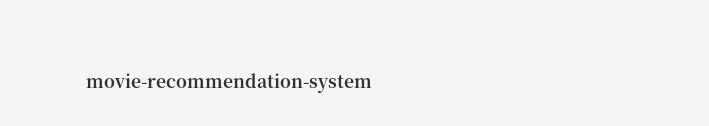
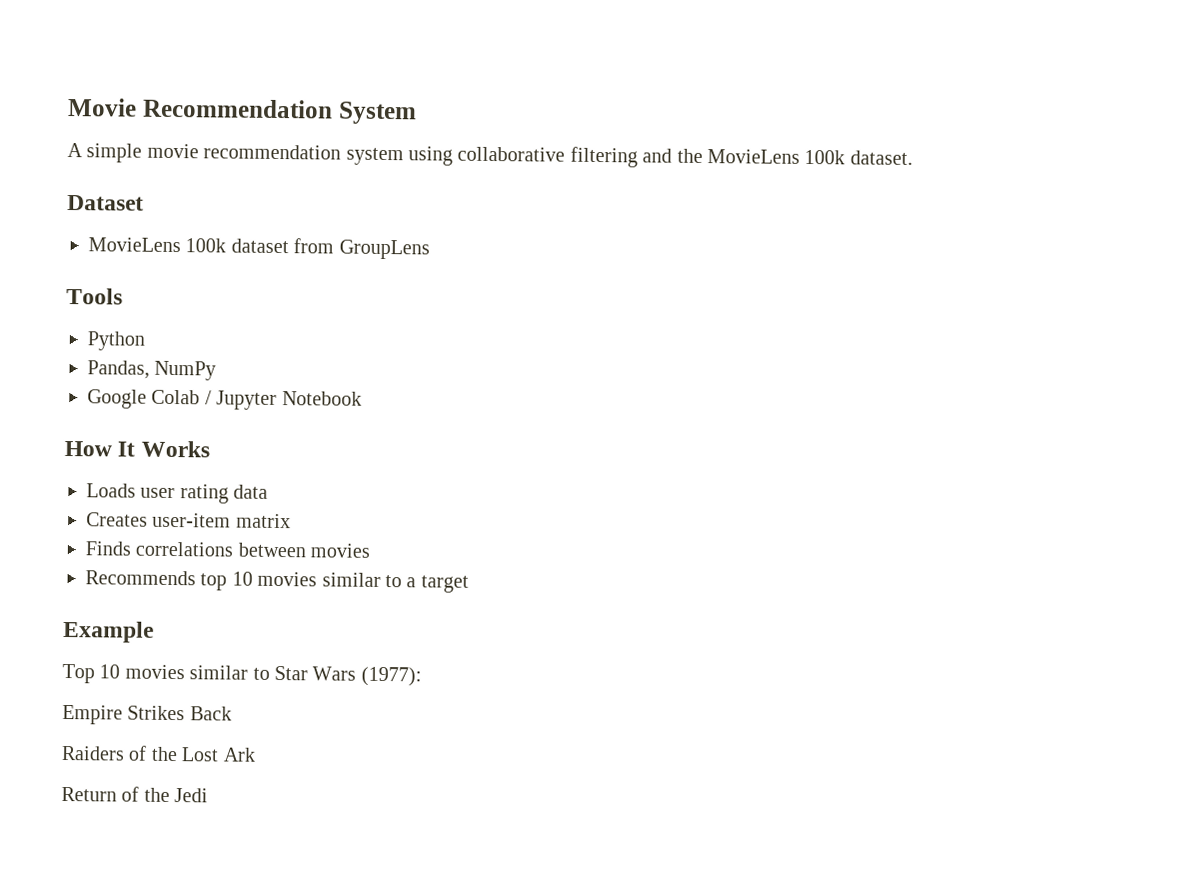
[86,73,372,93] movie-recommendation-system -> [67,98,417,125] [67,143,913,168] [67,195,144,211] [88,237,430,260] [66,288,123,305] [87,331,145,351] [87,360,217,381] [87,389,362,410] [64,440,210,458] [86,483,269,504] [86,512,291,529] [85,541,371,558] [85,570,469,593] [63,620,154,643] [62,663,422,687] [62,704,232,725] [61,745,256,762] [61,786,209,803] Movie Recommendation System // A simple movie recommendation system using collaborative filtering and the MovieLens 100k dataset. // Dataset // MovieLens 100k dataset from GroupLens // Tools // Python // Pandas, NumPy // Google Colab / Jupyter Notebook // How It Works // Loads user rating data // Creates user-item matrix // Finds correlations between movies // Recommends top 10 movies similar to a target // Example // Top 10 movies similar to Star Wars (1977): // Empire Strikes Back // Raiders of the Lost Ark // Return of the Jedi

